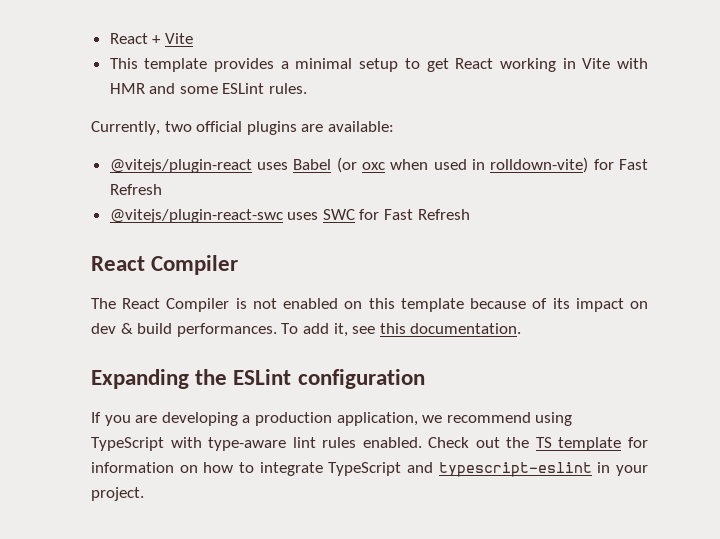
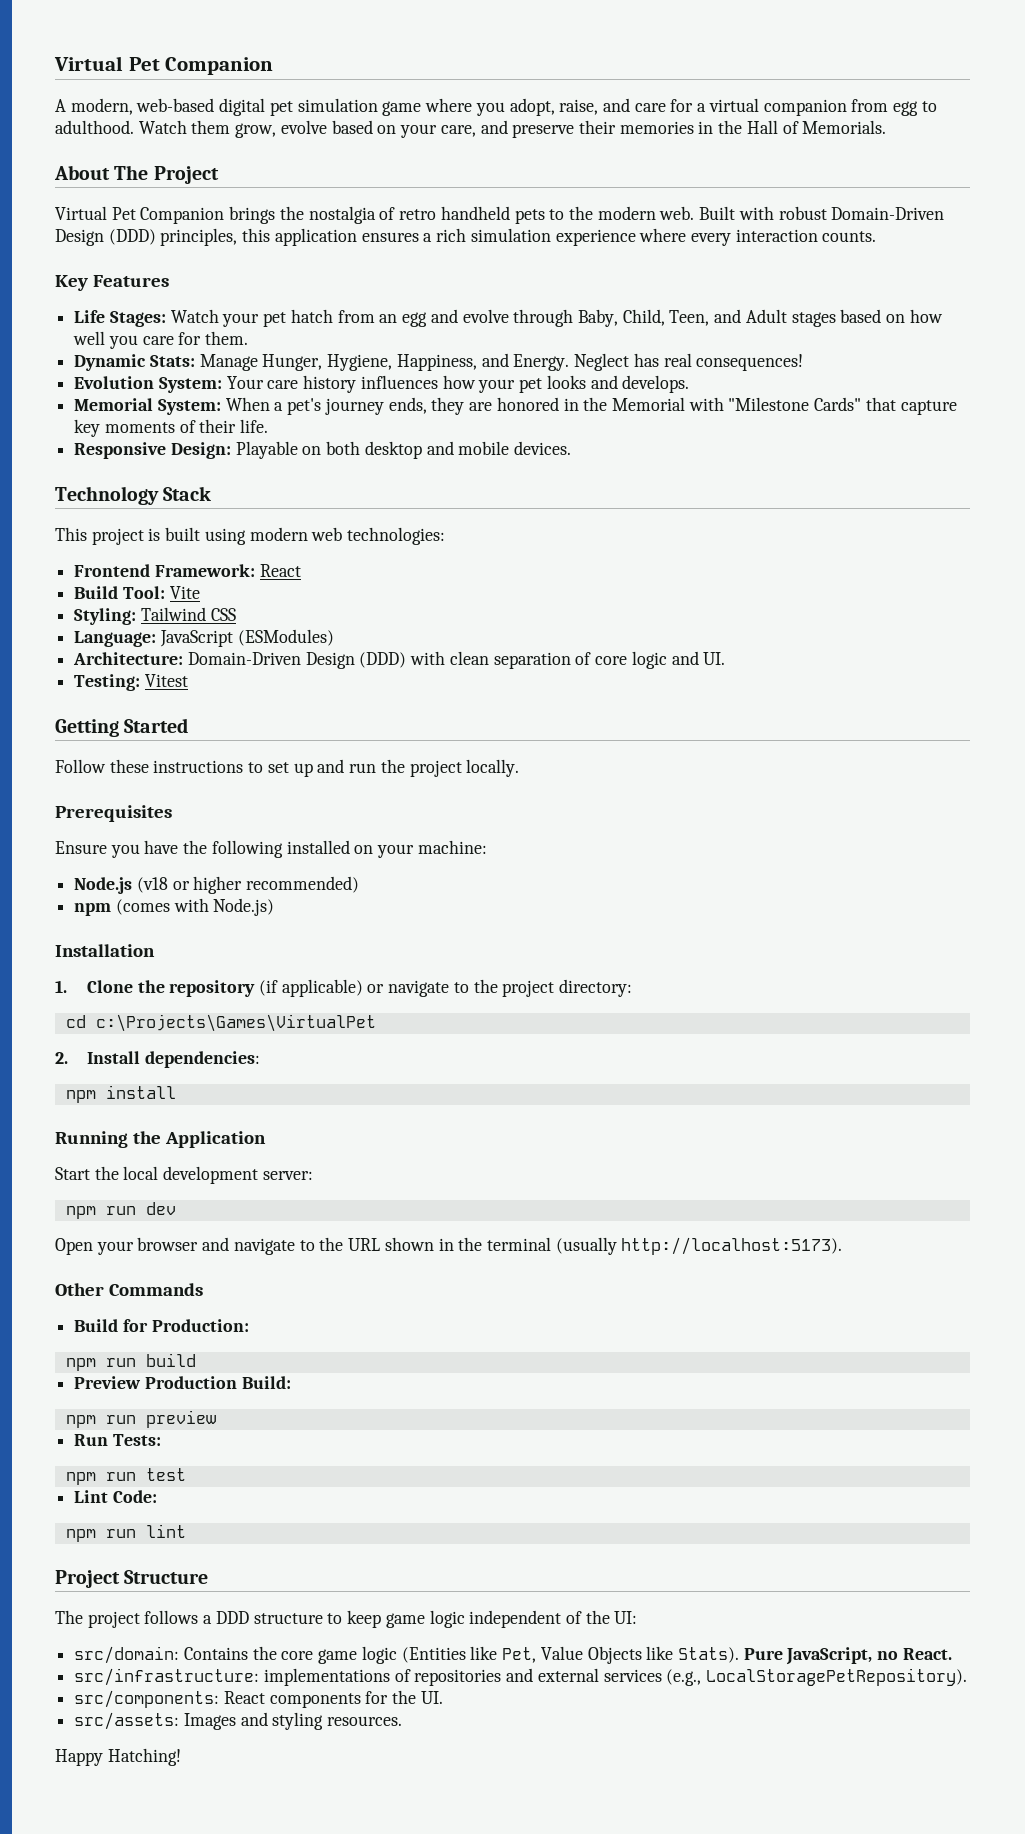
[109,33,162,44] React + -> [54,56,274,75] [55,98,937,116] [55,120,887,138] [54,165,219,184] [55,206,945,224] [55,228,877,246] [55,275,169,291] [74,309,943,327] [73,331,249,349] [74,353,804,371] [74,375,690,393] [74,397,957,415] [74,419,269,437] [74,441,572,459] [55,486,212,505] [55,527,446,545] [74,564,301,577] [74,586,165,599] Virtual Pet Companion // A modern, web-based digital pet simulation game where you adopt, raise, and care for a virtual companion from egg to adulthood. Watch them grow, evolve based on your care, and preserve their memories in the Hall of Memorials. // About The Project // Virtual Pet Companion brings the nostalgia of retro handheld pets to the modern web. Built with robust Domain-Driven Design (DDD) principles, this application ensures a rich simulation experience where every interaction counts. // Key Features // Life Stages: Watch your pet hatch from an egg and evolve through Baby, Child, Teen, and Adult stages based on how well you care for them. // Dynamic Stats: Manage Hunger, Hygiene, Happiness, and Energy. Neglect has real consequences! // Evolution System: Your care history influences how your pet looks and develops. // Memorial System: When a pet's journey ends, they are honored in the Memorial with "Milestone Cards" that capture key moments of their life. // Responsive Design: Playable on both desktop and mobile devices. // Technology Stack // This project is built using modern web technologies: // Frontend Framework: React // Build Tool:
[109,58,648,72] [109,83,308,94] [91,121,394,135] [109,157,648,173] [109,184,162,195] [109,209,470,223] [91,255,239,275] [91,298,648,312] [91,323,522,337] [91,369,425,389] [91,412,573,426] [91,437,648,451] [91,462,648,477] [91,487,144,501] This template provides a minimal setup to get React working in Vite with HMR and some ESLint rules. // Currently, two official plugins are available: // @vitejs/plugin-react uses Babel (or oxc when used in rolldown-vite) for Fast Refresh // @vitejs/plugin-react-swc uses SWC for Fast Refresh // React Compiler // The React Compiler is not enabled on this template because of its impact on dev & build performances. To add it, see this documentation. // Expanding the ESLint configuration // If you are developing a production application, we recommend using TypeScript with type-aware lint rules enabled. Check out the TS template for information on how to integrate TypeScript and typescript-eslint in your project. -> [74,607,236,625] [74,629,334,647] [73,651,726,669] [74,674,188,691] [55,718,189,737] [55,759,520,777] [55,805,172,822] [55,840,487,858] [74,876,360,894] [74,898,275,916] [55,944,155,957] [55,979,633,997] [65,1014,376,1032] [55,1051,260,1068] [65,1085,176,1103] [55,1131,266,1148] [55,1166,313,1184] [65,1202,176,1219] [55,1237,843,1255] [55,1283,203,1296] [74,1319,249,1332] [65,1353,196,1371] [74,1376,291,1389] [65,1410,216,1428] [74,1434,161,1446] [65,1468,186,1485] [74,1490,157,1503] [65,1524,186,1542] [55,1570,209,1588] [55,1610,638,1628] [74,1646,952,1665] [74,1668,968,1686] [74,1690,443,1708] [74,1712,403,1730] [55,1748,181,1766] Styling: Tailwind CSS // Language: JavaScript (ESModules) // Architecture: Domain-Driven Design (DDD) with clean separation of core logic and UI. // Testing: Vitest // Getting Started // Follow these instructions to set up and run the project locally. // Prerequisites // Ensure you have the following installed on your machine: // Node.js (v18 or higher recommended) // npm (comes with Node.js) // Installation // 1. Clone the repository (if applicable) or navigate to the project directory: // cd c:\Projects\Games\VirtualPet // 2. Install dependencies: // npm install // Running the Application // Start the local development server: // npm run dev // Open your browser and navigate to the URL shown in the terminal (usually http://localhost:5173). // Other Commands // Build for Production: // npm run build // Preview Production Build: // npm run preview // Run Tests: // npm run test // Lint Code: // npm run lint // Project Structure // The project follows a DDD structure to keep game logic independent of the UI: // src/domain: Contains the core game logic (Entities like Pet, Value Objects like Stats). Pure JavaScript, no React. // src/infrastructure: implementations of repositories and external services (e.g., LocalStoragePetRepository). // src/components: React components for the UI. // src/assets: Images and styling resources. // Happy Hatching!

